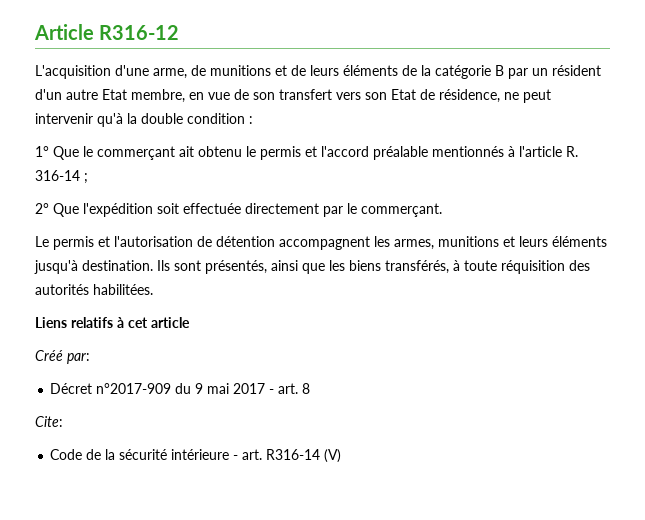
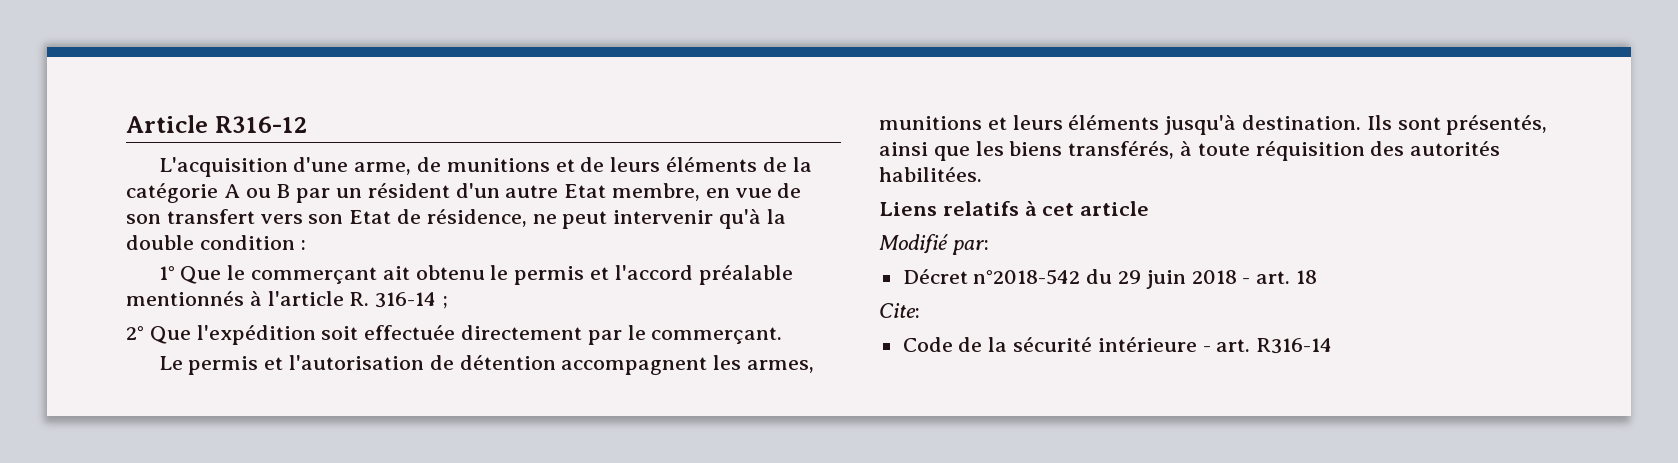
(491, 72) none -> [223,184,271,198] A ou
[35,350,63,361] Créé -> [879,234,948,254] Modifié
[96,383,311,394] n°2017-909 du 9 mai 2017 - art. 8 -> [973,269,1318,289] n°2018-542 du 29 juin 2018 - art. 18
[324,449,342,463] (V) -> (1333, 346) none

